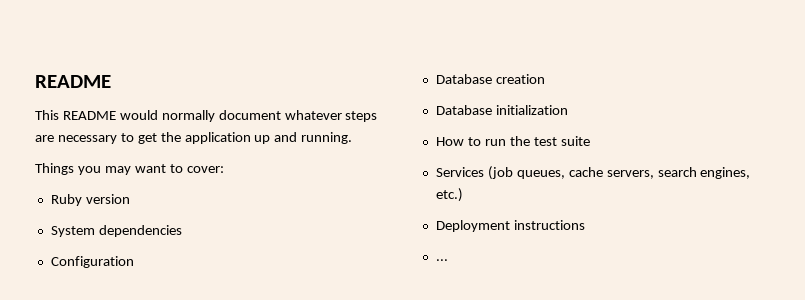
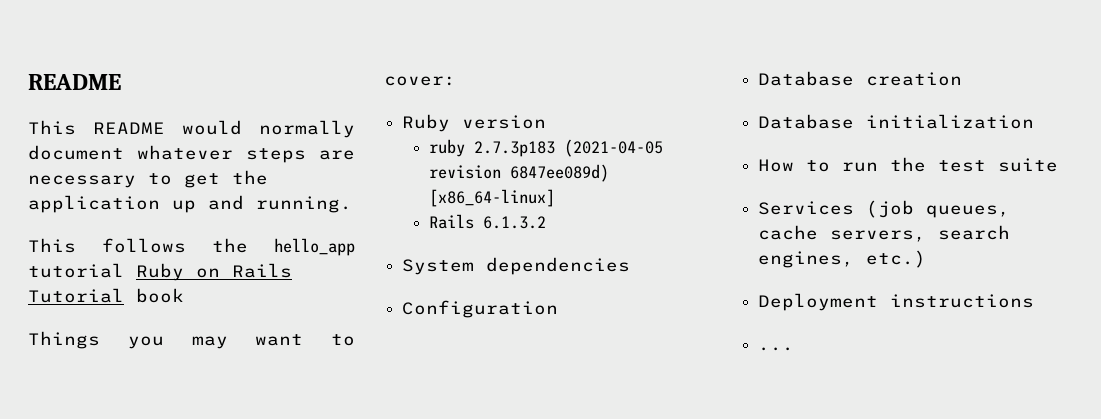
(353, 138) none -> [28,238,355,256] [28,263,292,281] [28,288,184,303] // This follows the hello_app tutorial Ruby on Rails Tutorial book
(130, 199) none -> [429,139,664,157] [429,164,610,182] [429,189,556,207] [429,214,547,229] // ruby 2.7.3p183 (2021-04-05 revision 6847ee089d) [x86_64-linux] // Rails 6.1.3.2

